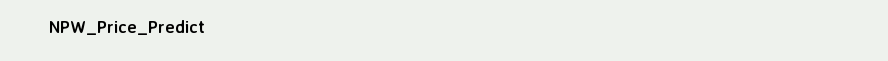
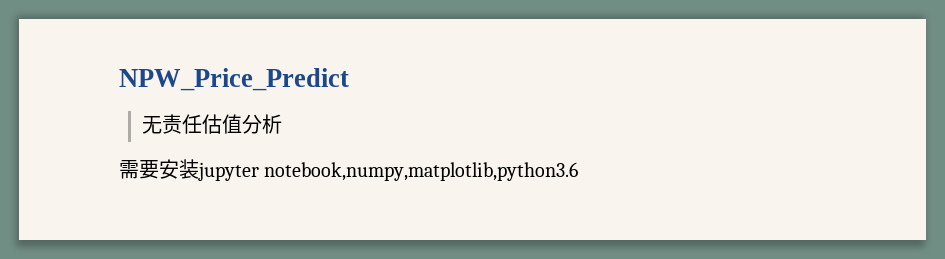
(205, 27) none -> [141,114,282,134] [119,159,579,181] // 无责任估值分析 // 需要安装jupyter notebook,numpy,matplotlib,python3.6

